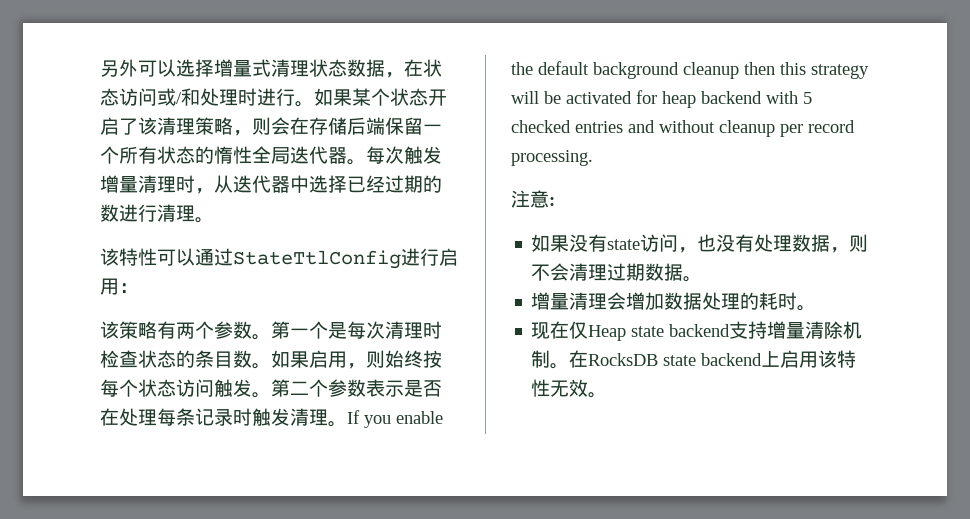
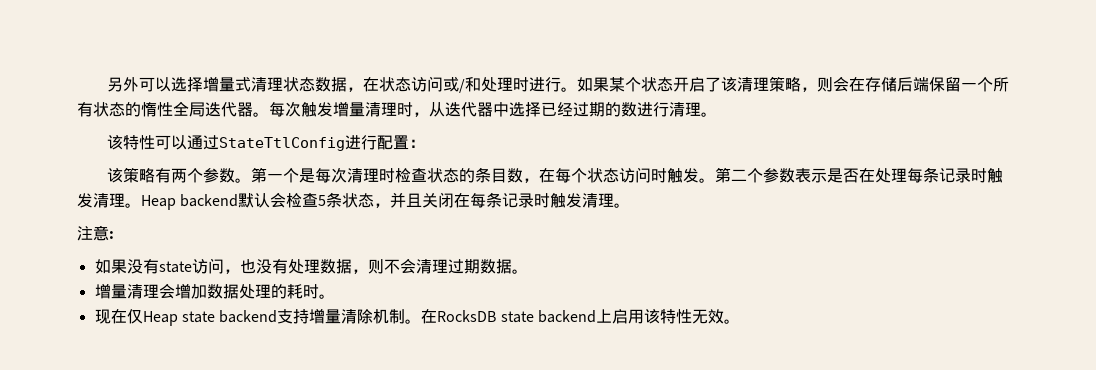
[439,248,458,266] [100,278,119,295] 启用 -> [377,135,410,150] 配置
[252,350,442,369] 。如果启用，则始终按 -> [523,168,556,183] ，在
(214, 388) none -> [651,168,668,183] 时
[347,410,443,428] [511,61,869,79] [511,90,812,108] [511,120,855,137] [511,150,593,166] If you enable the default background cleanup then this strategy will be activated for heap backend with 5 checked entries and without cleanup per record processing. -> [141,192,631,210] Heap backend默认会检查5条状态，并且关闭在每条记录时触发清理。

